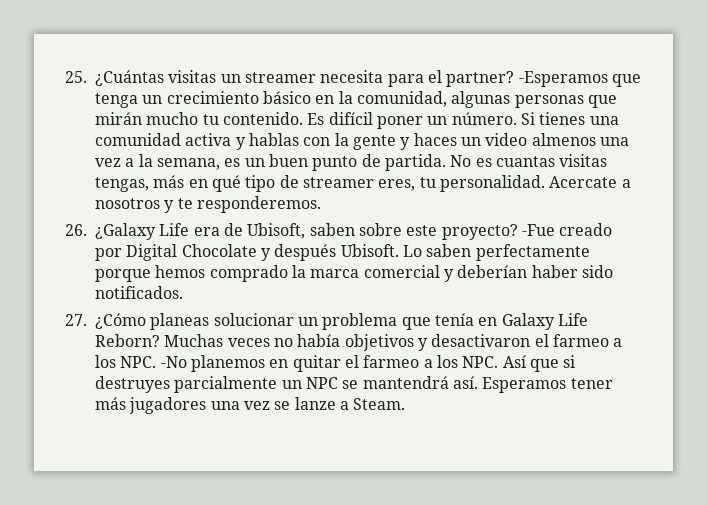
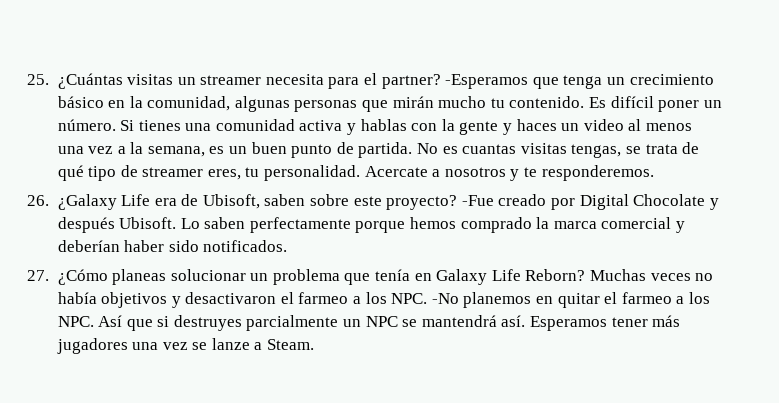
[531,133,596,146] almenos -> [628,119,692,131] al menos
[153,175,208,188] más en -> [625,142,700,154] se trata de

